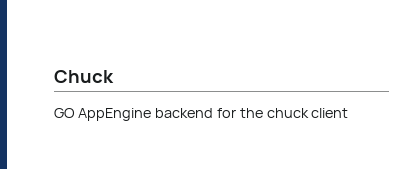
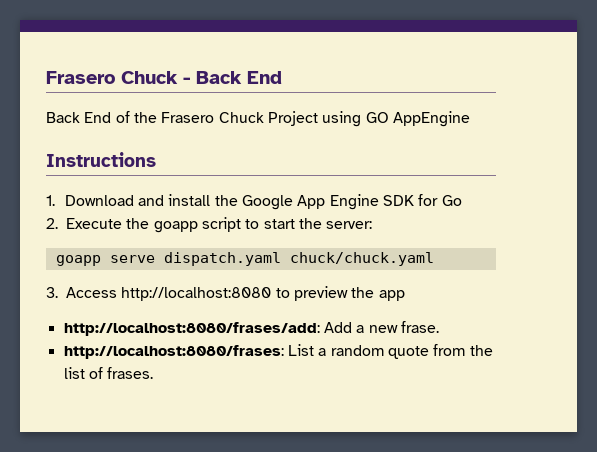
[54,70,114,83] [54,108,349,121] Chuck // GO AppEngine backend for the chuck client -> [46,71,282,84] [46,111,470,127] [46,152,156,167] [46,194,462,210] [46,217,373,233] [55,252,434,266] [46,286,405,301] [63,321,439,336] [63,344,493,359] [63,367,154,379] Frasero Chuck - Back End // Back End of the Frasero Chuck Project using GO AppEngine // Instructions // 1. Download and install the Google App Engine SDK for Go // 2. Execute the goapp script to start the server: // goapp serve dispatch.yaml chuck/chuck.yaml // 3. Access http://localhost:8080 to preview the app // http://localhost:8080/frases/add: Add a new frase. // http://localhost:8080/frases: List a random quote from the list of frases.

